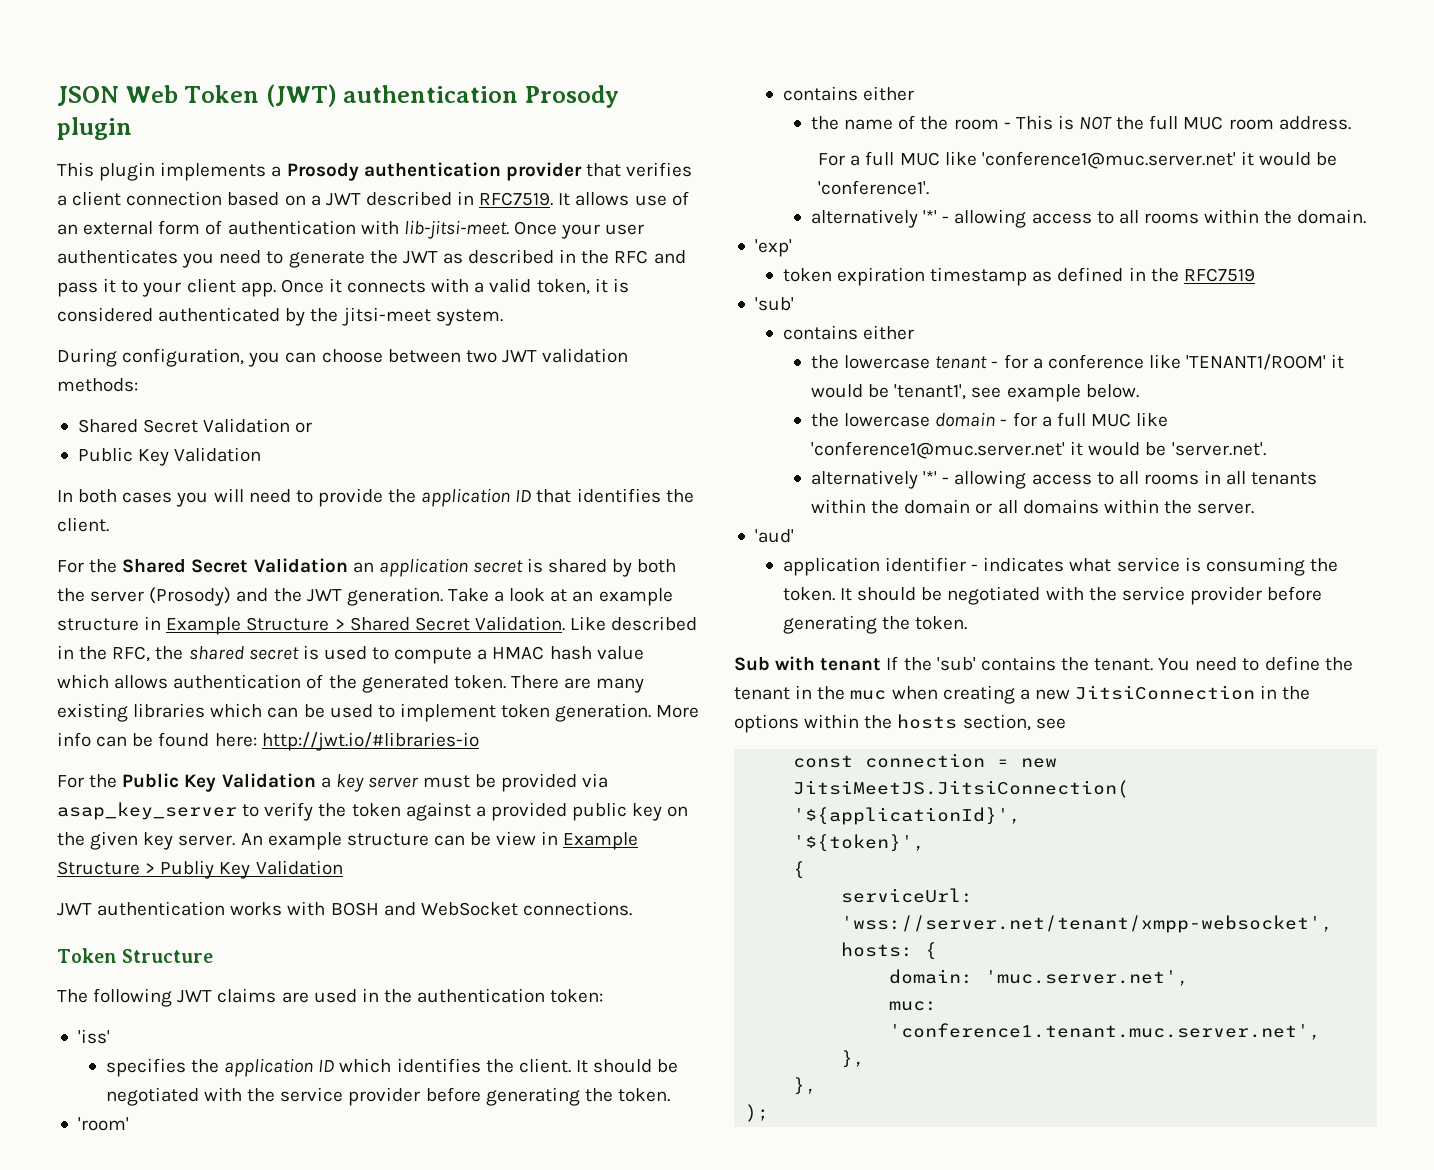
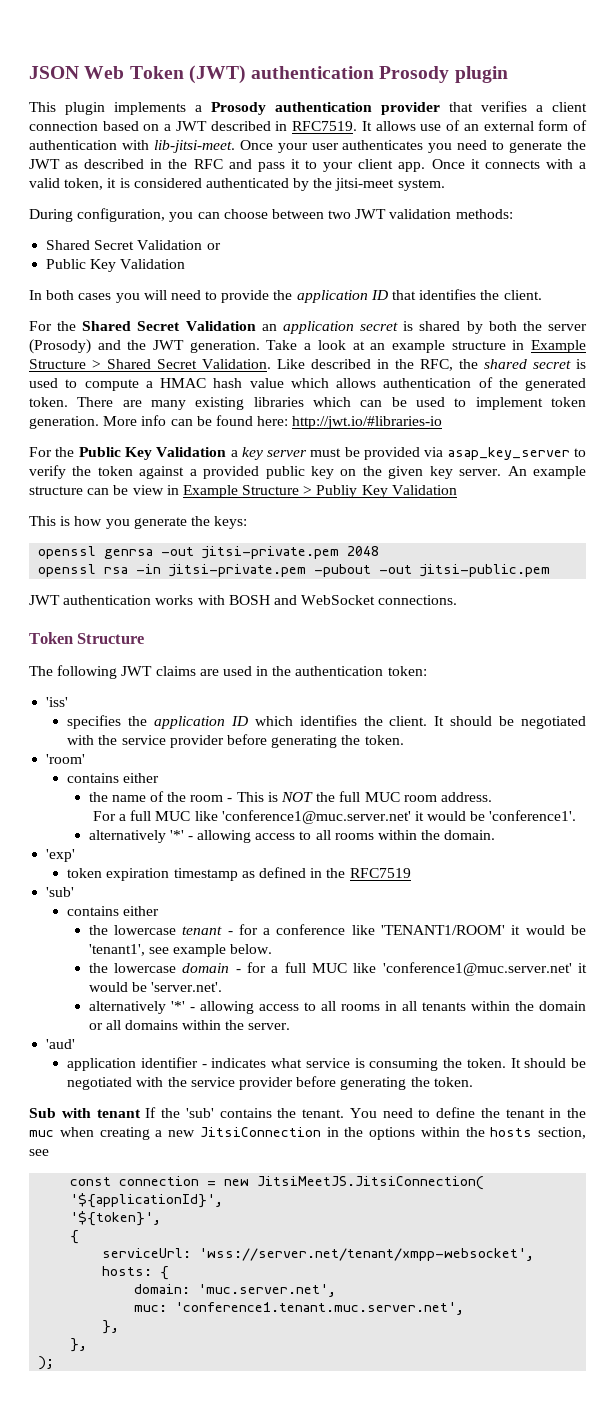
(343, 867) none -> [29,516,248,529] [38,546,380,559] [38,564,551,577] // This is how you generate the keys: // openssl genrsa -out jitsi-private.pem 2048 // openssl rsa -in jitsi-private.pem -pubout -out jitsi-public.pem

